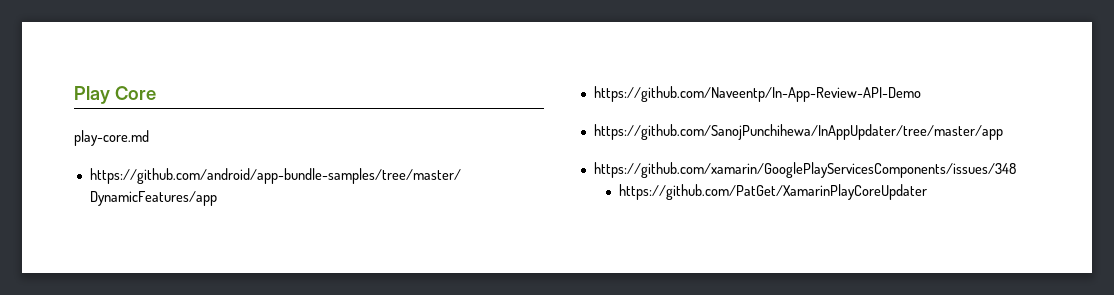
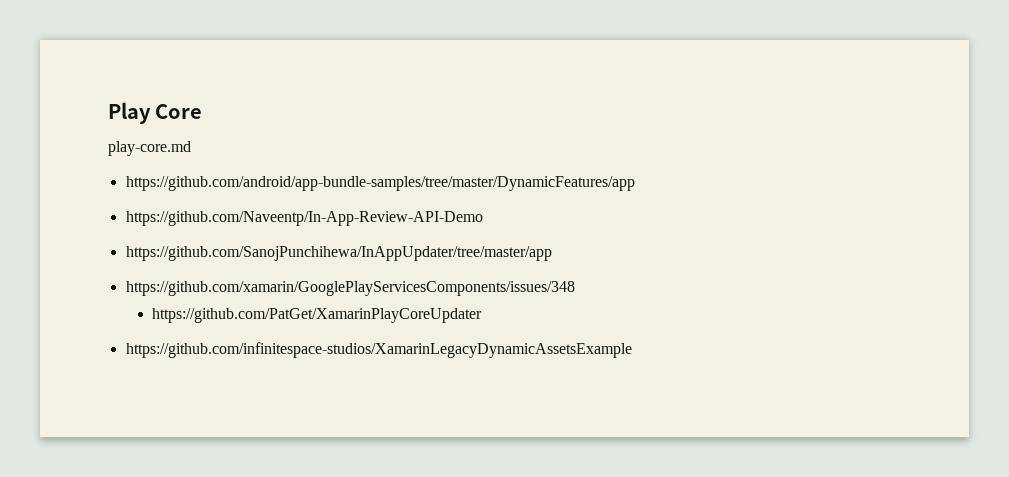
(928, 192) none -> [125,342,632,358] // https://github.com/infinitespace-studios/XamarinLegacyDynamicAssetsExample

